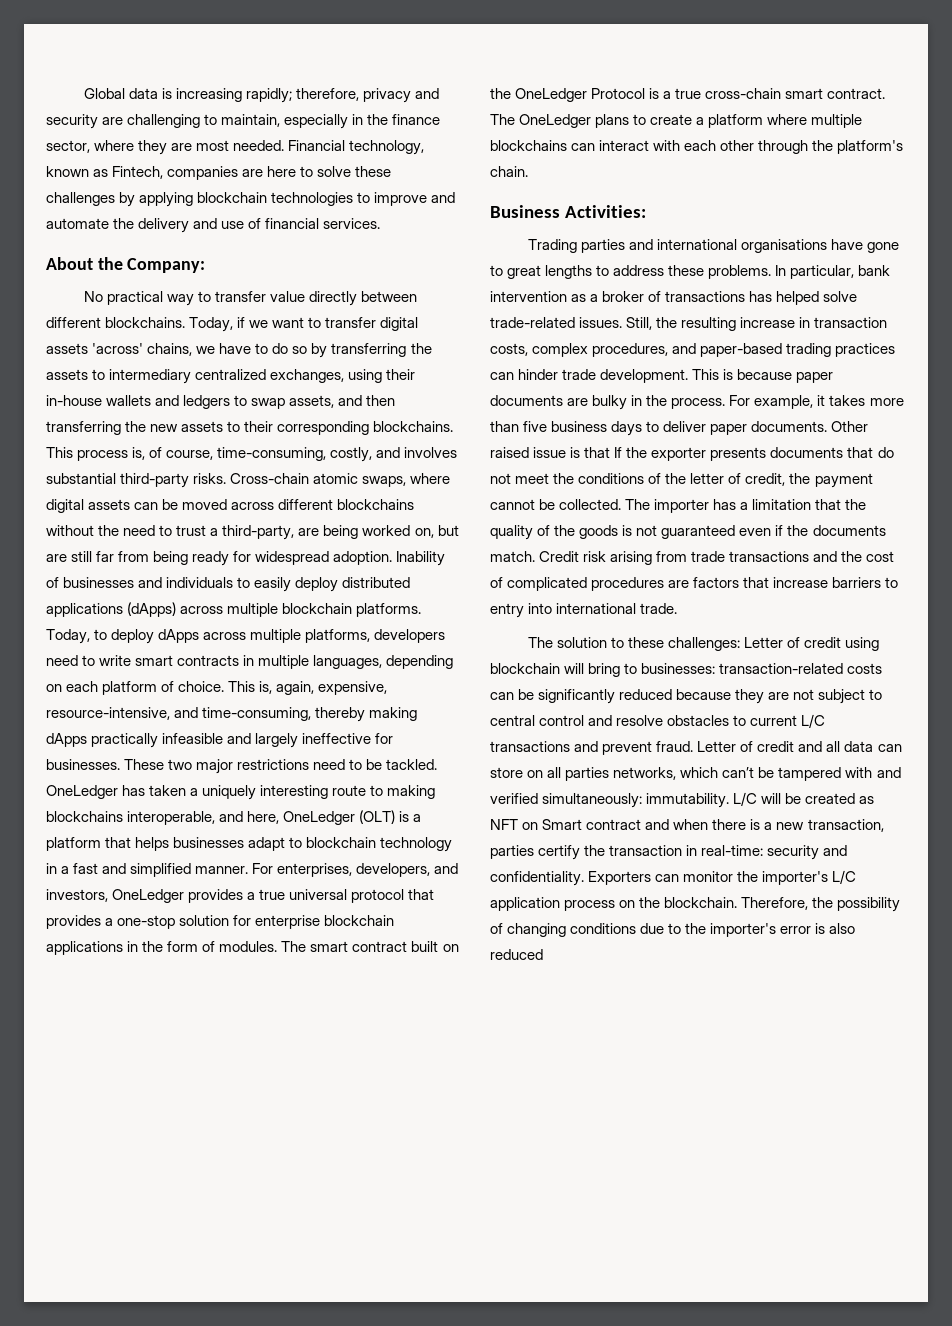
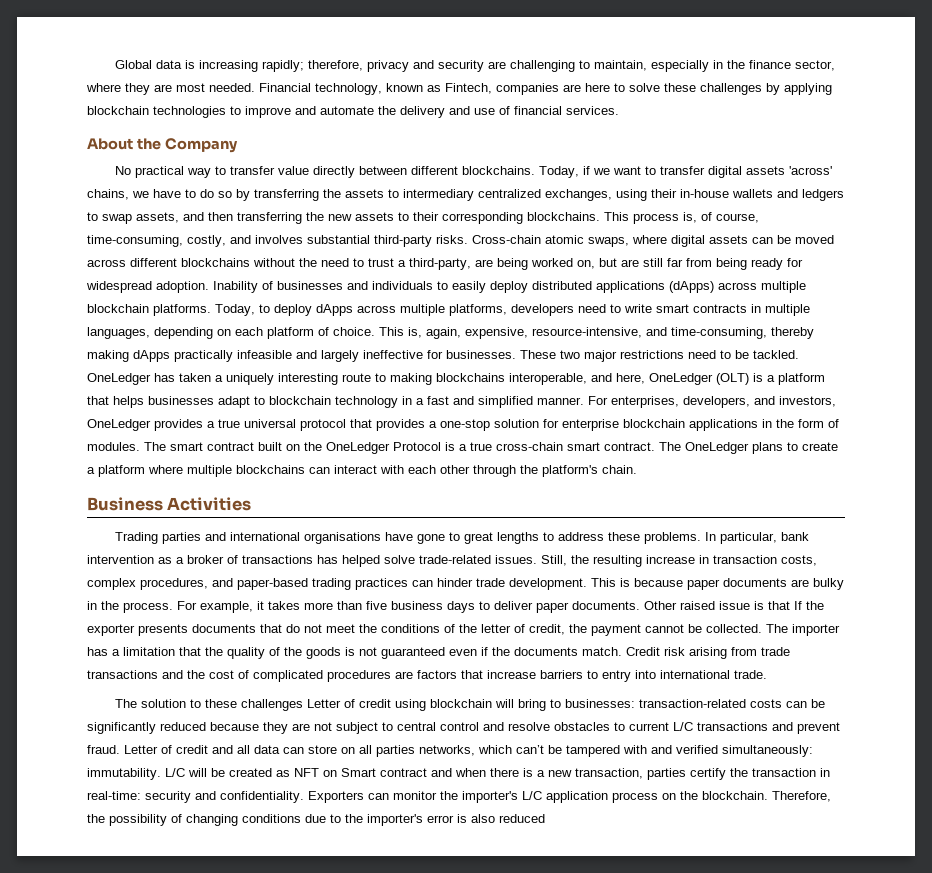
[127,258,206,273] Company: -> [164,138,238,153] Company
[564,205,646,218] Activities: -> [167,497,252,511] Activities
[667,637,740,651] challenges: -> [241,699,304,711] challenges

